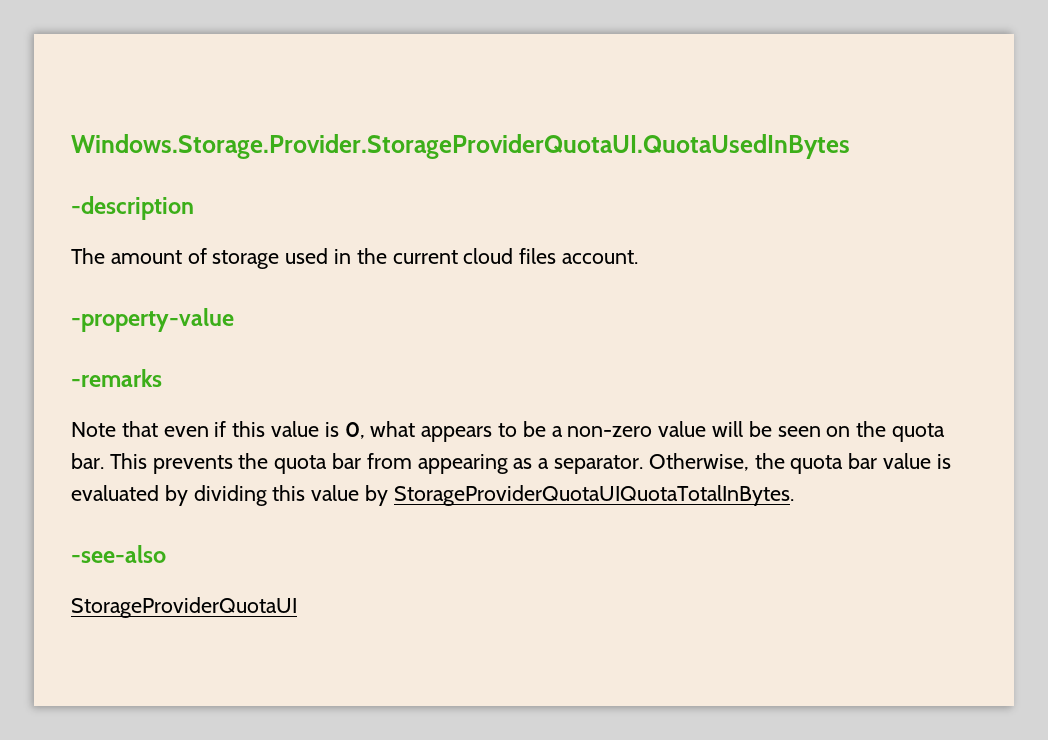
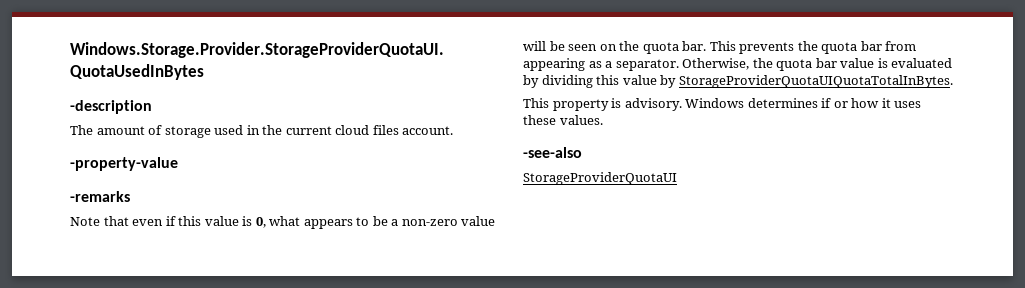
(794, 495) none -> [523,98,922,111] [523,115,603,125] // This property is advisory. Windows determines if or how it uses these values.

